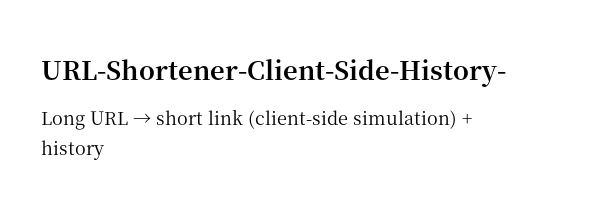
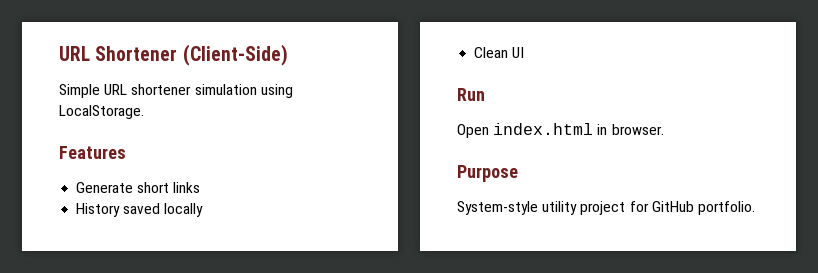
[41,59,506,87] [41,109,472,130] [41,140,104,160] URL-Shortener-Client-Side-History- // Long URL → short link (client-side simulation) + history -> [59,44,288,66] [59,84,293,98] [59,105,144,119] [59,146,126,159] [76,182,201,193] [76,203,204,217] [474,47,525,58] [457,88,485,101] [457,123,664,138] [457,165,518,182] [457,201,755,215] URL Shortener (Client-Side) // Simple URL shortener simulation using LocalStorage. // Features // Generate short links // History saved locally // Clean UI // Run // Open index.html in browser. // Purpose // System-style utility project for GitHub portfolio.

